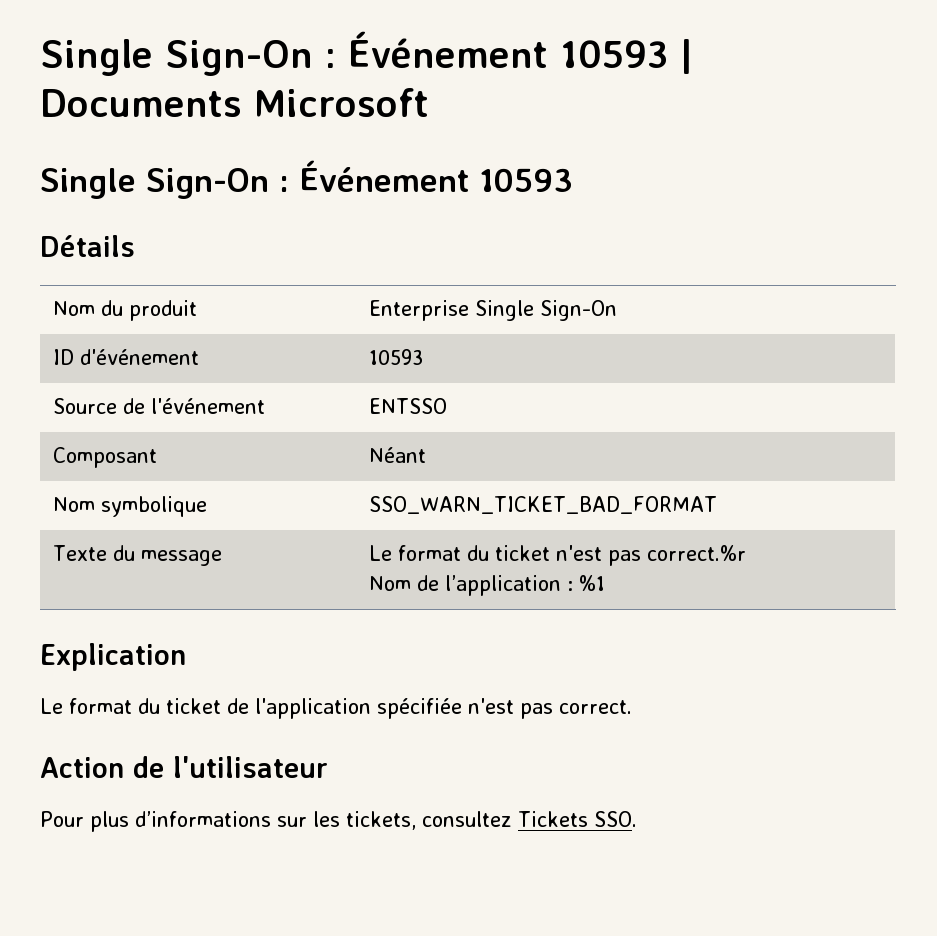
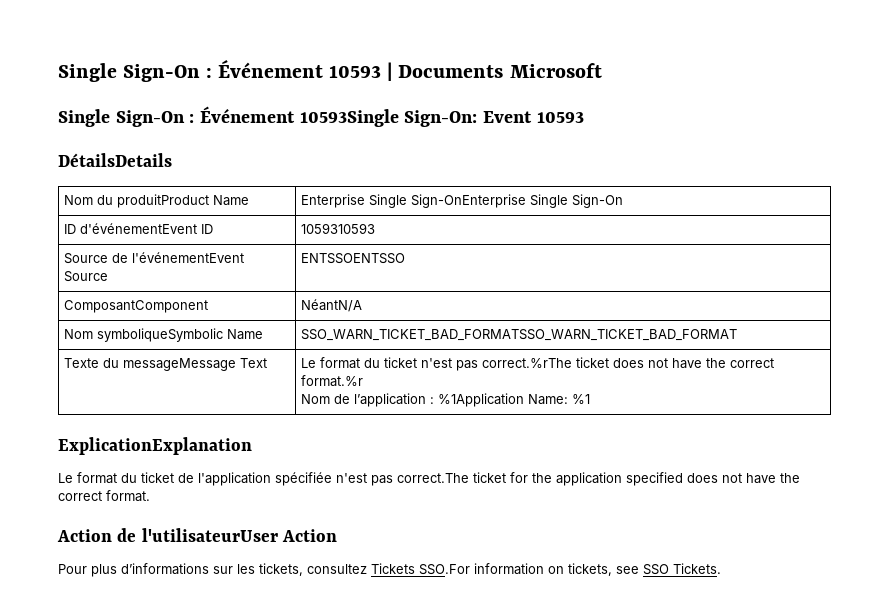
[479,168,573,192] [40,235,135,257] 10593 // Détails -> [299,109,584,127] [58,153,172,167] 10593Single Sign-On: Event 10593 // DétailsDetails
[129,300,198,321] produit -> [117,194,250,208] produitProduct Name
(535, 310) none -> [411,194,569,208] Sign-OnEnterprise Single
[80,349,200,365] [369,349,424,365] d'événement | 10593 -> [80,223,214,234] [301,223,376,234] d'événementEvent ID | 1059310593
[151,398,266,414] [369,398,448,414] [53,447,158,468] [369,447,427,463] [53,496,208,517] [369,496,718,514] l'événement | ENTSSO // Composant | Néant // Nom symbolique | SSO_WARN_TICKET_BAD_FORMAT -> [132,252,245,263] [64,271,109,282] [301,253,406,264] [64,300,209,313] [301,299,363,312] [64,328,264,342] [301,329,738,341] l'événementEvent Source | ENTSSOENTSSO // ComposantComponent | NéantN/A // Nom symboliqueSymbolic Name | SSO_WARN_TICKET_BAD_FORMATSSO_WARN_TICKET_BAD_FORMAT
[141,550,223,566] message -> [123,358,268,371] messageMessage Text
[647,545,747,561] correct.%r -> [482,357,775,369] [301,375,364,387] correct.%rThe ticket does not have the correct format.%r
(574, 586) none -> [438,393,569,407] %1Application Name:
[40,643,186,671] Explication -> [58,437,252,455] ExplicationExplanation
[559,700,632,714] correct. -> [397,472,800,486] [58,490,150,502] correct.The ticket for the application specified does not have the correct format.
[173,756,328,778] l'utilisateur -> [141,528,337,542] l'utilisateurUser Action
[594,811,637,827] SSO. -> [419,563,721,576] SSO.For information on tickets, see SSO Tickets.

